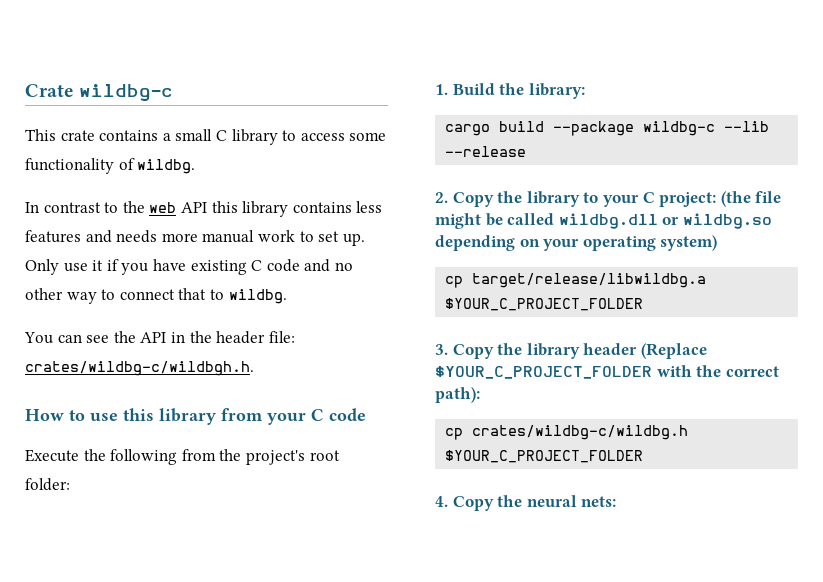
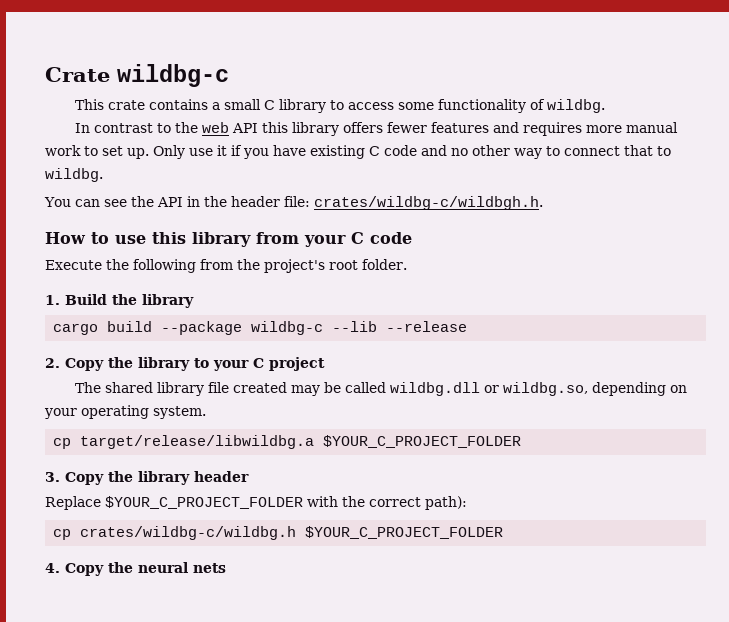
[292,201,383,213] contains less -> [343,122,428,133] offers fewer
[116,230,158,243] needs -> [523,122,583,136] requires
[25,478,70,491] folder: -> [362,259,407,270] folder.
[528,83,585,99] library: -> [142,294,194,308] library
[659,191,782,207] [435,213,481,229] project: (the file might -> [269,357,325,371] [75,382,321,396] project // The shared library file created may
[682,213,772,229] wildbg.so -> [503,382,589,396] wildbg.so,
[660,235,718,251] system) -> [153,406,206,419] system.
[640,343,707,359] (Replace -> [45,496,101,510] // Replace
[581,496,617,507] nets: -> [193,563,226,573] nets

